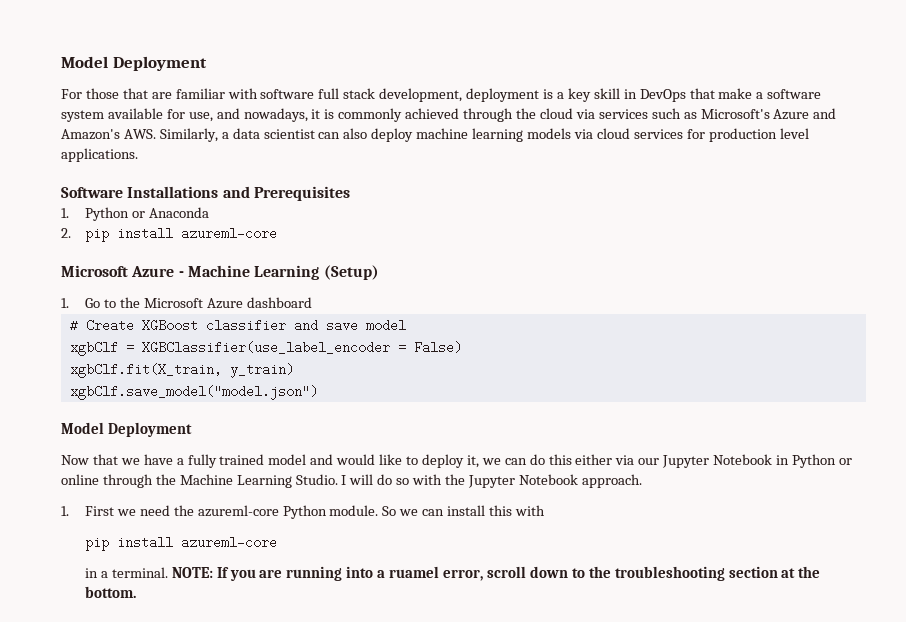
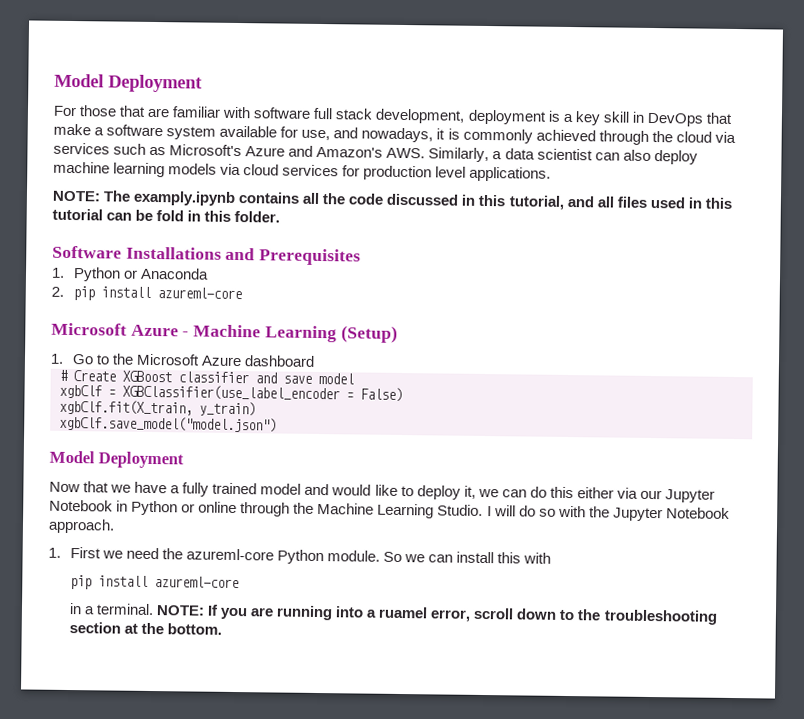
(138, 155) none -> [52,190,732,210] [52,208,281,223] // NOTE: The examply.ipynb contains all the code discussed in this tutorial, and all files used in this tutorial can be fold in this folder.

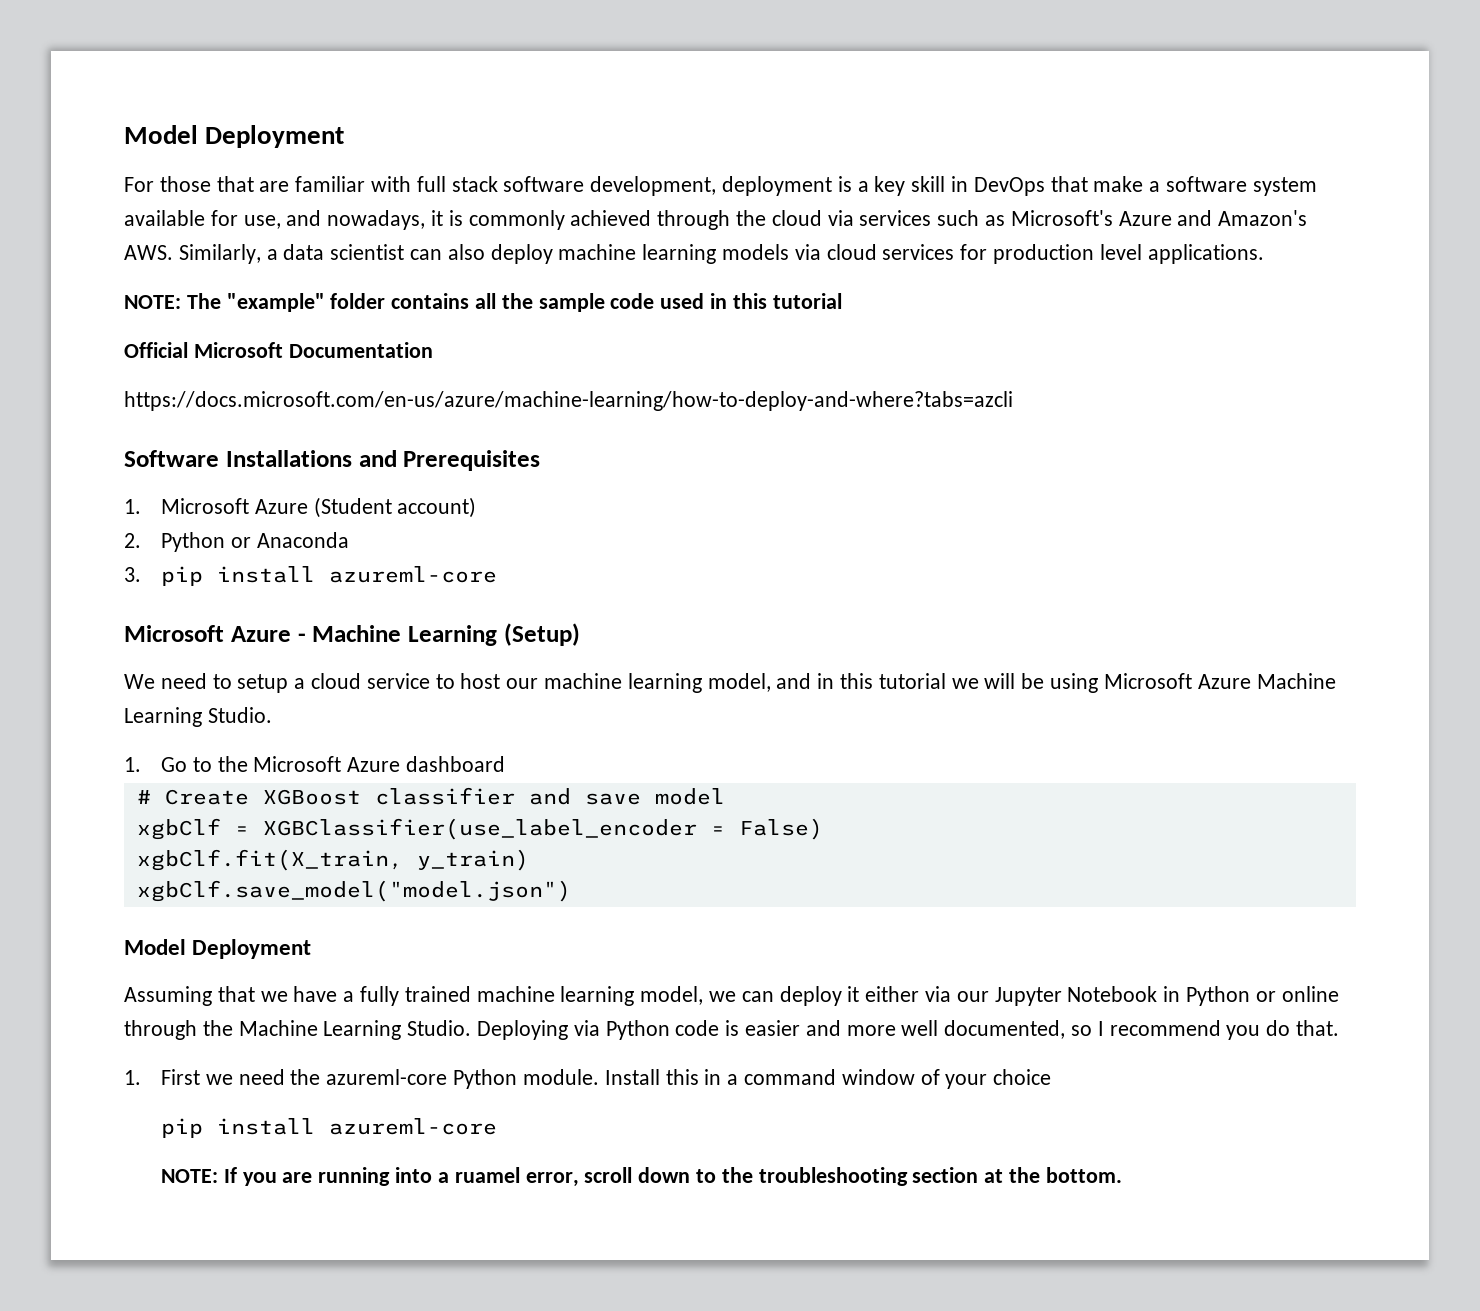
[253,107,312,119] software -> (412, 184) none
(374, 114) none -> [503,176,585,192] software
[133,190,237,206] examply.ipynb -> [226,293,386,312] "example" folder
[348,193,732,210] [52,208,281,223] [52,245,362,266] [51,267,65,278] code discussed in this tutorial, and all files used in this tutorial can be fold in this folder. // Software Installations and Prerequisites // 1. -> [538,293,842,312] [124,342,433,358] [124,391,1013,411] [124,450,541,471] [124,497,477,518] [124,533,141,548] sample code used in this tutorial // Official Microsoft Documentation // https://docs.microsoft.com/en-us/azure/machine-learning/how-to-deploy-and-where?tabs=azcli // Software Installations and Prerequisites // 1. Microsoft Azure (Student account) // 2.
[51,286,64,297] 2. -> [124,567,141,582] 3.
(398, 334) none -> [124,673,1336,693] [124,707,272,727] // We need to setup a cloud service to host our machine learning model, and in this tutorial we will be using Microsoft Azure Machine Learning Studio.
[49,481,80,493] Now -> [124,986,212,1006] Assuming
[260,483,574,500] model and would like to deploy it, we can do this -> [476,986,860,1006] machine learning model, we can deploy it
[486,505,730,522] [48,518,115,534] I will do so with the Jupyter Notebook approach. -> [477,1020,1340,1040] Deploying via Python code is easier and more well documented, so I recommend you do that.
[383,551,552,564] [69,575,239,590] [68,603,154,616] So we can install this with // pip install azureml-core // in a terminal. -> [604,1069,1052,1089] [161,1118,498,1138] Install this in a command window of your choice // pip install azureml-core //

